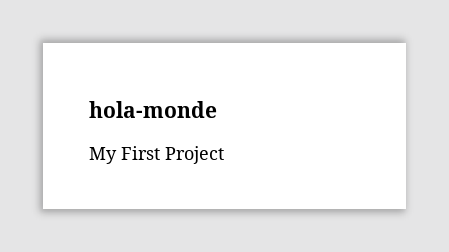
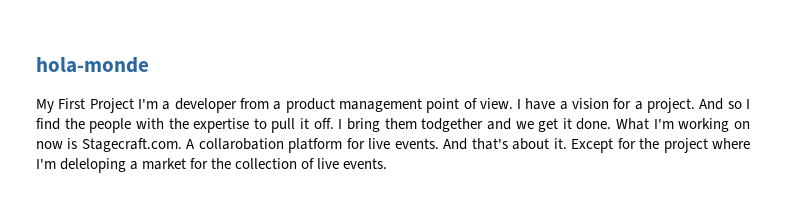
(224, 155) none -> [137,98,751,113] [36,118,750,133] [36,138,751,153] [36,158,388,173] I'm a developer from a product management point of view. I have a vision for a project. And so I find the people with the expertise to pull it off. I bring them todgether and we get it done. What I'm working on now is Stagecraft.com. A collarobation platform for live events. And that's about it. Except for the project where I'm deleloping a market for the collection of live events.

